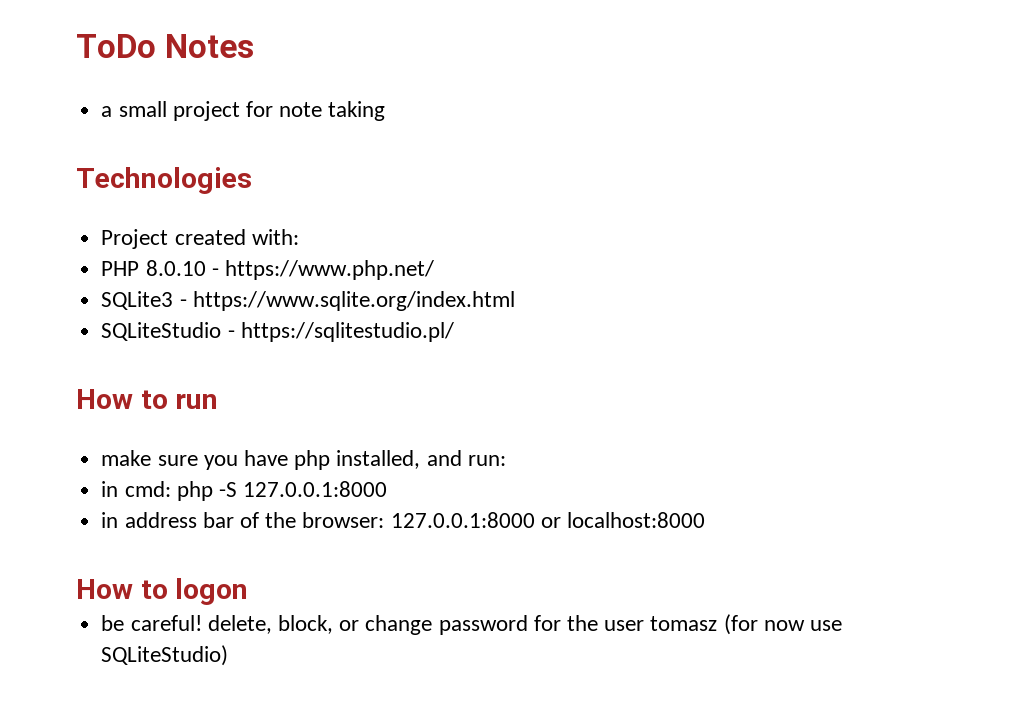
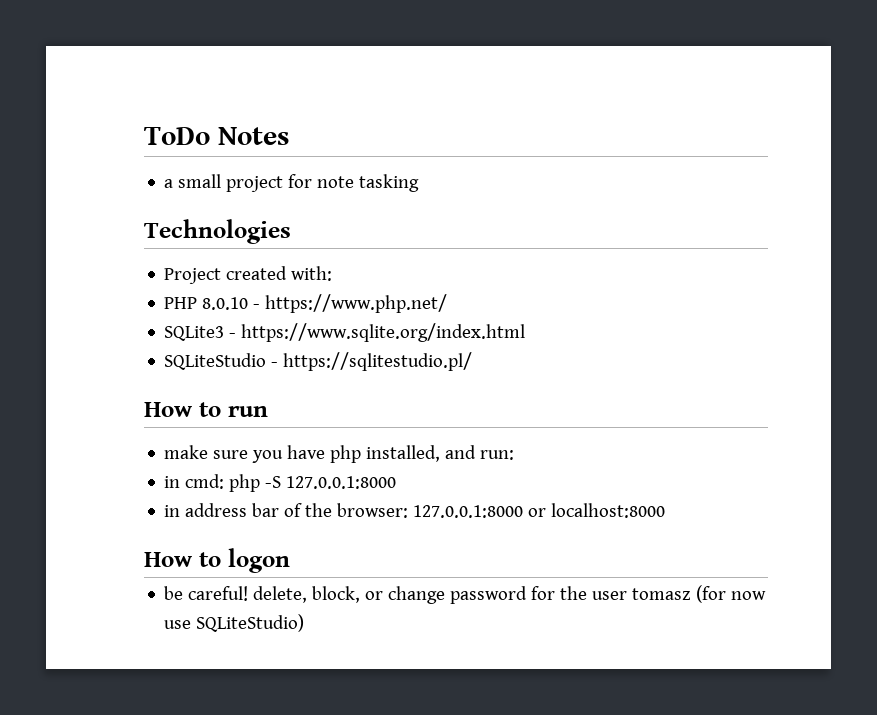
[328,101,386,121] taking -> [359,174,420,192] tasking

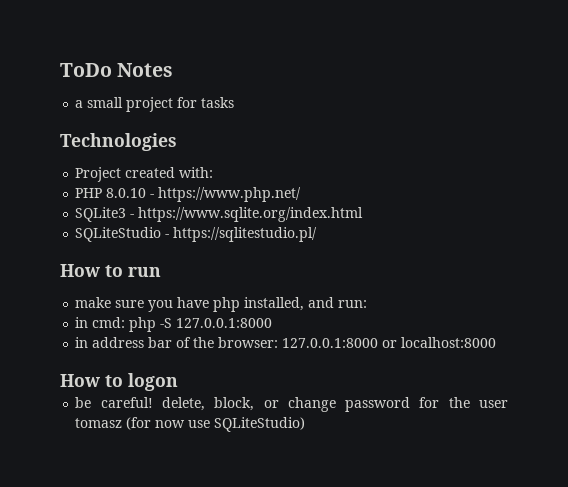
[317,174,420,192] note tasking -> [201,97,235,108] tasks

